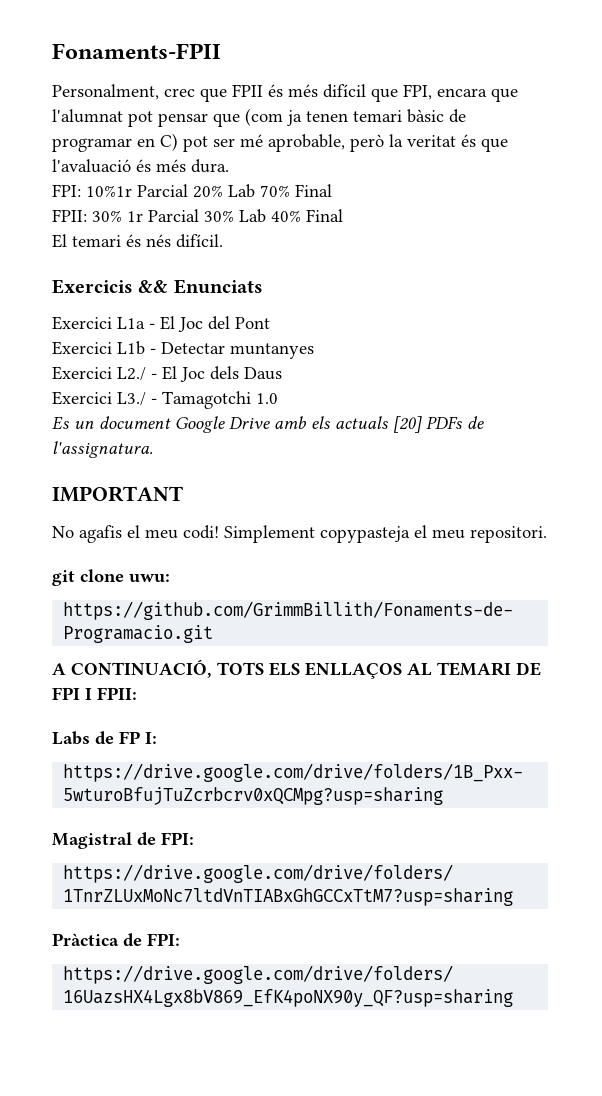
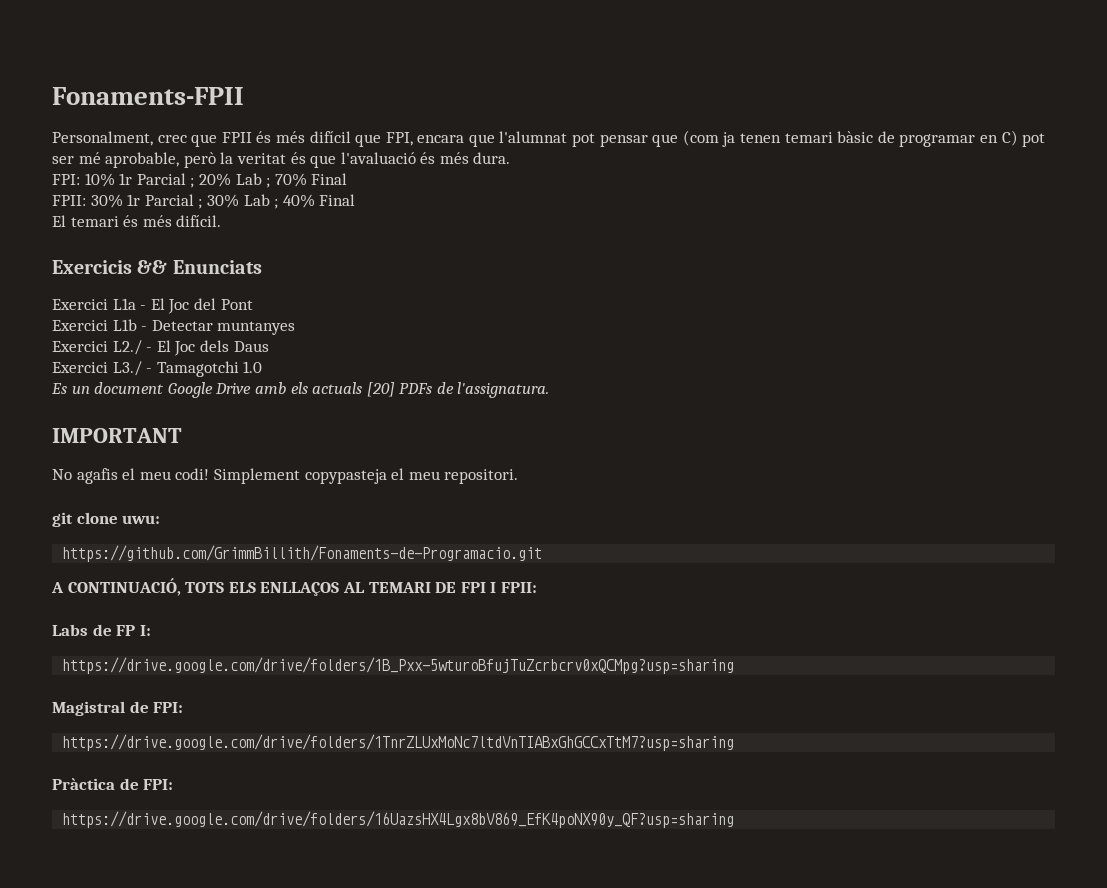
[86,184,188,197] 10%1r Parcial -> [84,173,195,188] 10% 1r Parcial ;
(255, 191) none -> [266,178,271,188] ;
(199, 215) none -> [198,199,203,209] ;
(266, 216) none -> [274,199,279,209] ;
[146,234,171,247] nés -> [142,215,172,227] més

